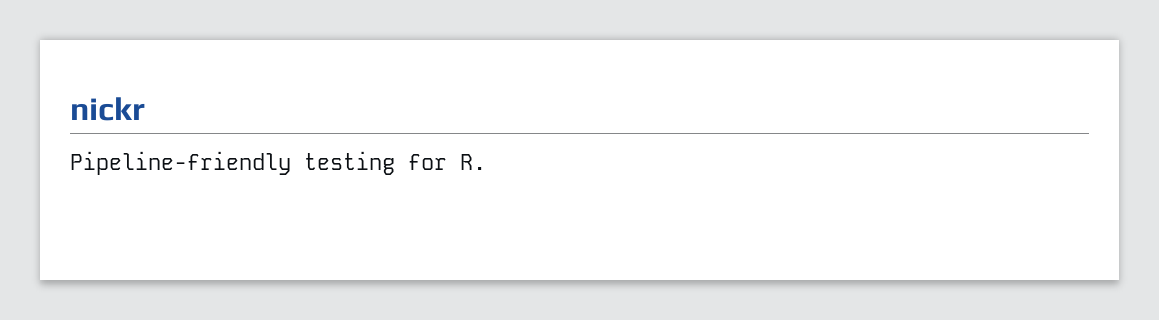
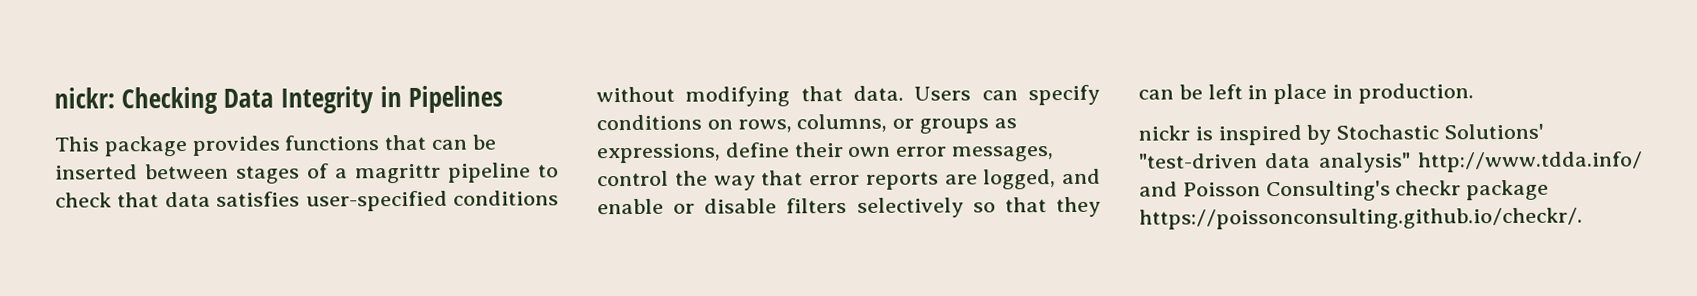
[70,97,145,121] [70,151,486,175] nickr // Pipeline-friendly testing for R. -> [54,85,503,115] [54,134,497,157] [55,162,559,184] [55,190,559,212] [596,84,1100,107] [596,113,1017,134] [596,142,1055,164] [597,168,1101,191] [597,196,1101,218] [1138,83,1474,105] [1138,123,1545,146] [1139,151,1644,173] [1139,179,1550,202] [1139,207,1583,230] nickr: Checking Data Integrity in Pipelines // This package provides functions that can be inserted between stages of a magrittr pipeline to check that data satisfies user-specified conditions without modifying that data. Users can specify conditions on rows, columns, or groups as expressions, define their own error messages, control the way that error reports are logged, and enable or disable filters selectively so that they can be left in place in production. // nickr is inspired by Stochastic Solutions' "test-driven data analysis" http://www.tdda.info/ and Poisson Consulting's checkr package https://poissonconsulting.github.io/checkr/.

